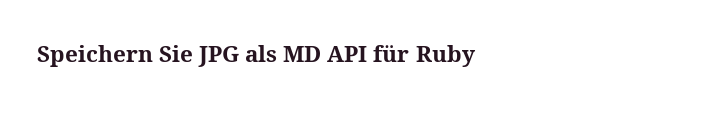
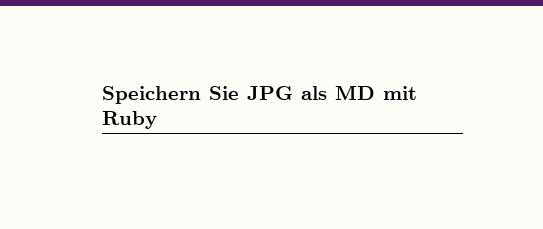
[327,45,410,62] API für -> [383,86,417,100] mit

